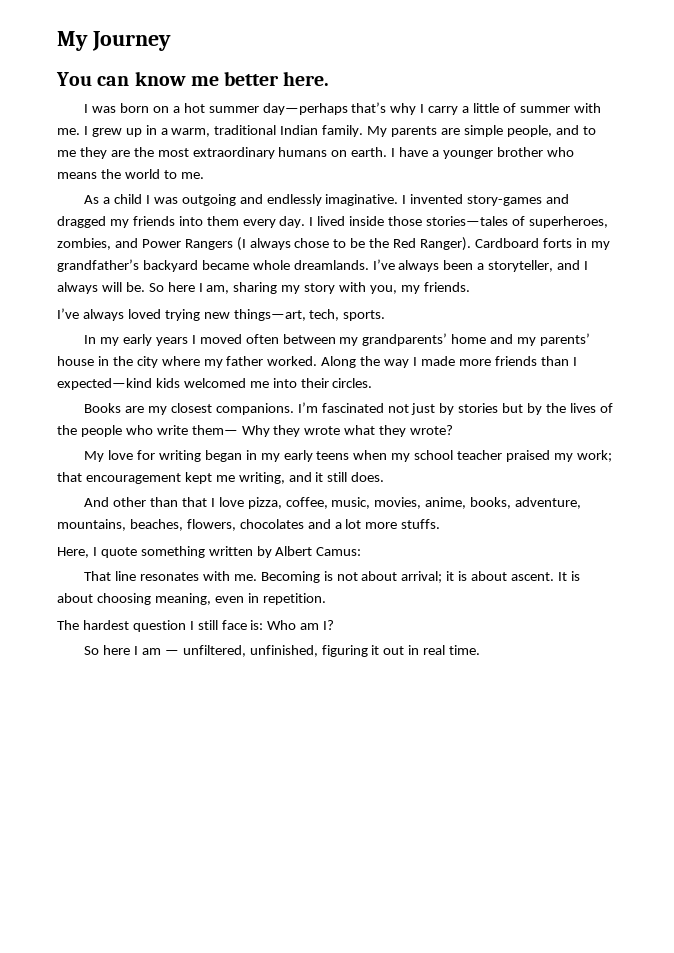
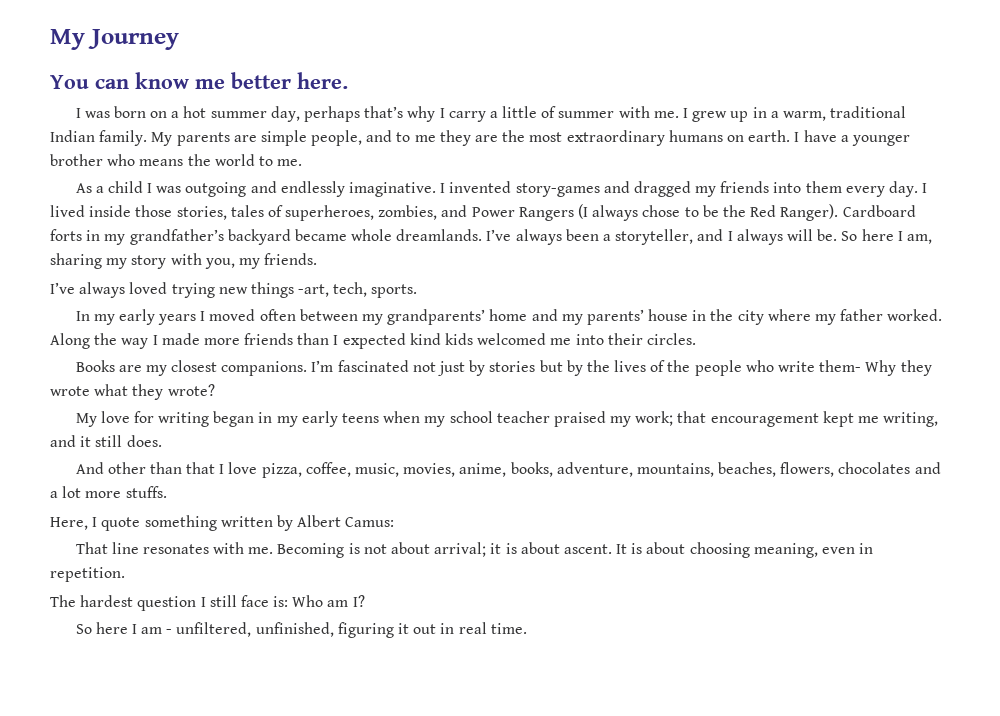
[262,103,348,115] day—perhaps -> [270,106,360,122] day, perhaps
[426,216,509,226] stories—tales -> [176,205,264,220] stories, tales
[233,309,306,321] things—art, -> [250,282,330,298] things -art,
[57,378,152,390] expected—kind -> [342,333,441,349] expected kind
[191,425,238,435] them— -> [819,360,862,372] them-
[164,650,179,655] — -> [166,629,173,634] -

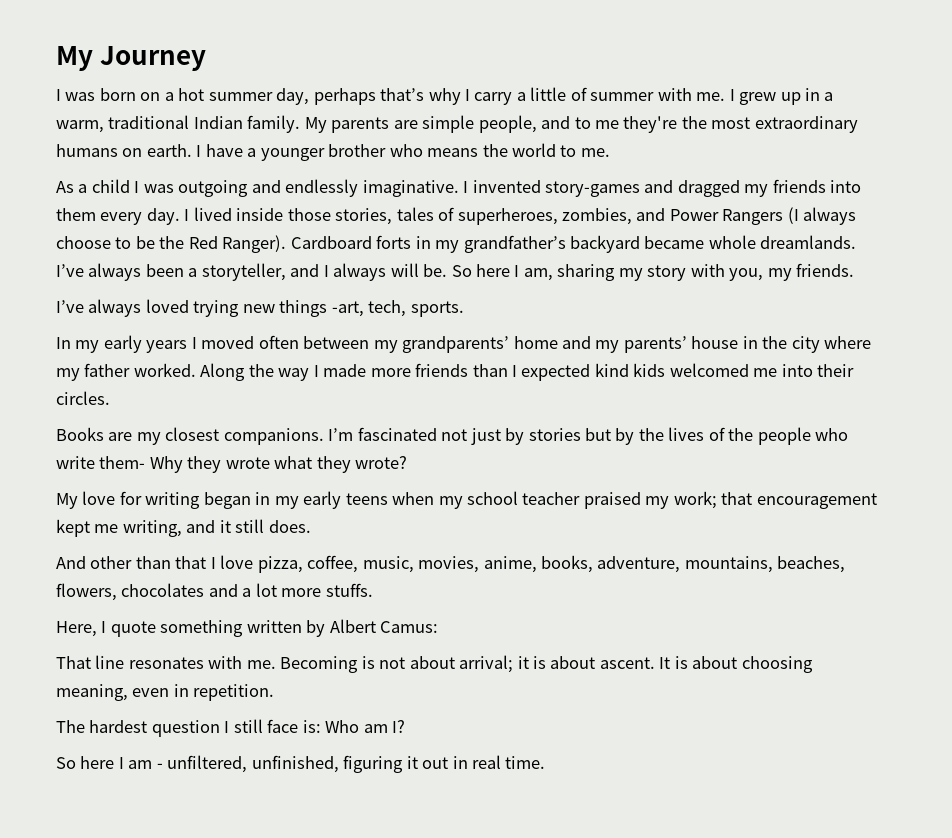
[50,72,348,89] // You can know me better here. -> (207, 58) none
[439,130,499,146] they are -> [623,116,678,133] they're
[642,205,681,217] chose -> [56,236,111,249] choose

